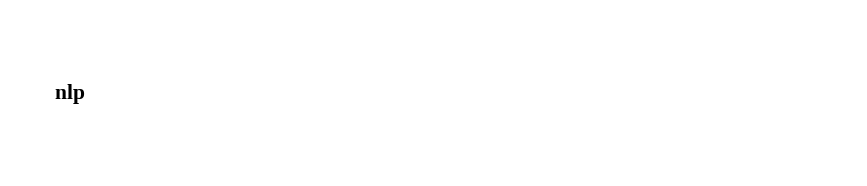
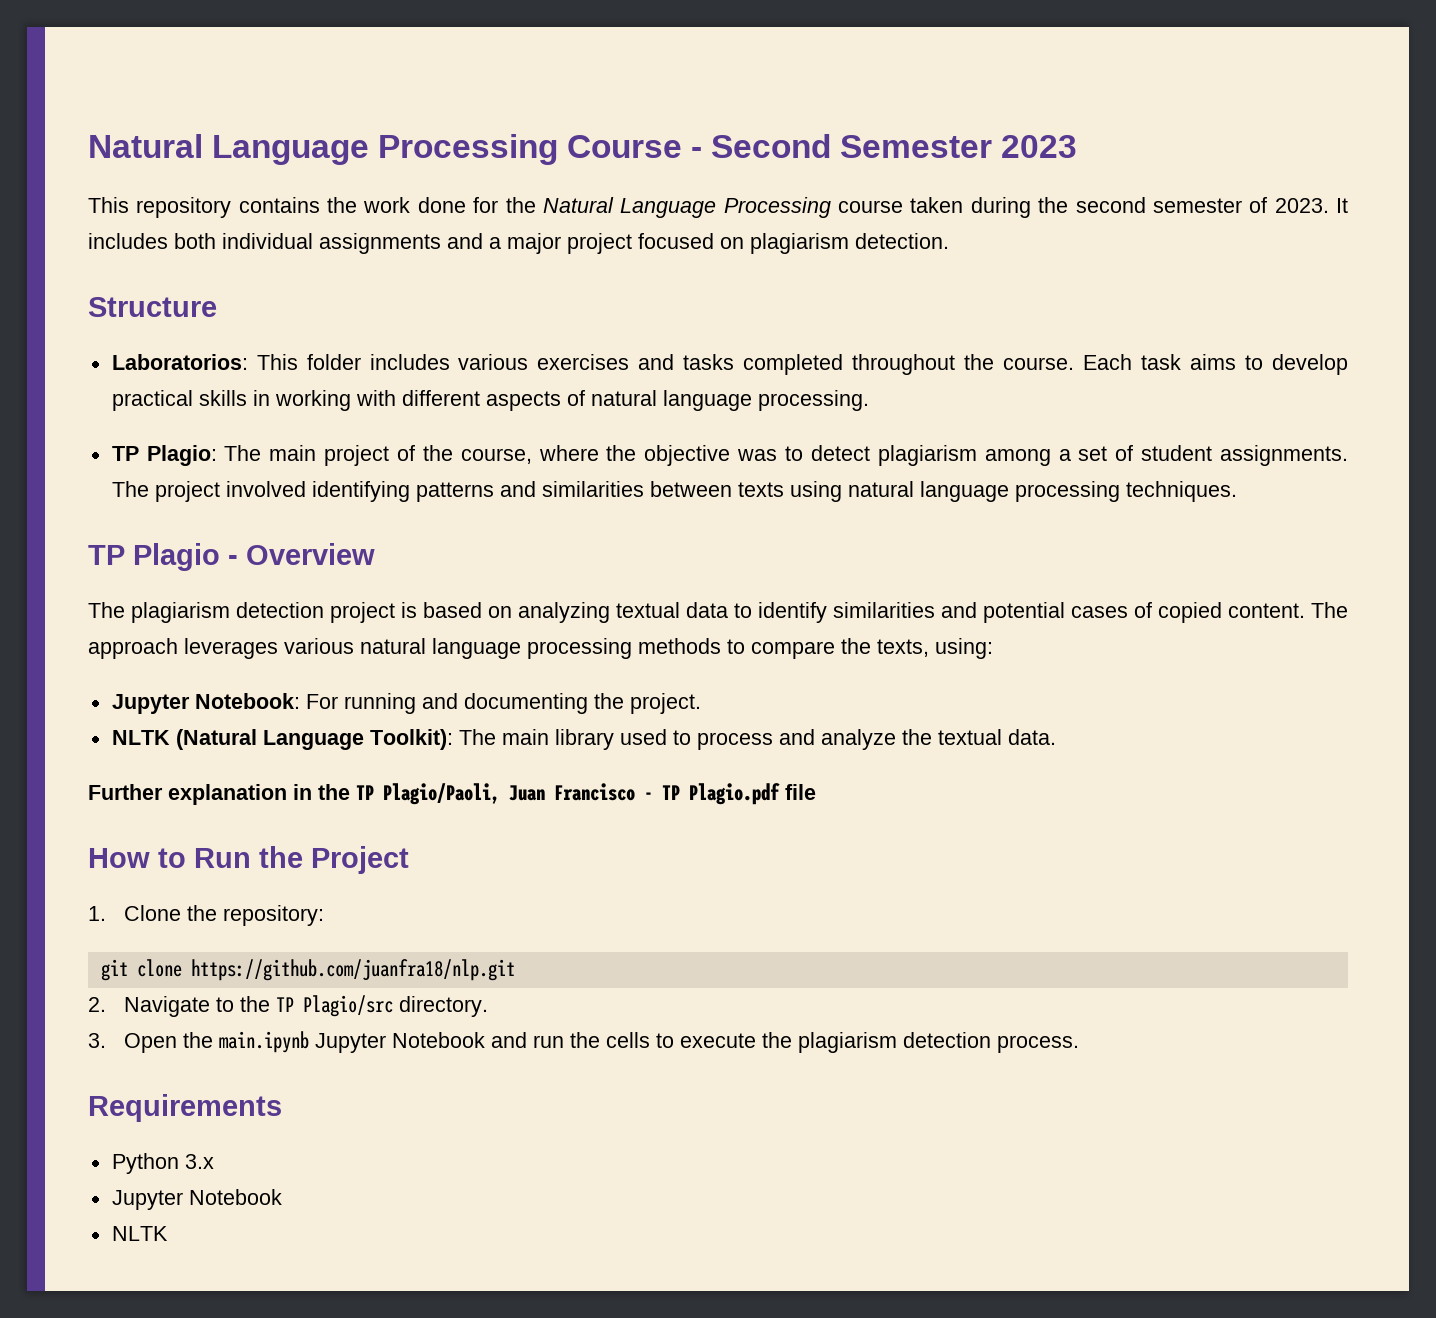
[55,84,85,104] nlp -> [88,134,1078,165] [88,197,1348,218] [88,233,949,254] [88,297,217,317] [111,354,1348,375] [111,390,869,411] [111,445,1348,466] [111,481,1237,502] [88,543,375,571] [88,602,1348,623] [88,638,993,659] [111,693,701,714] [111,729,1056,750] [88,783,816,805] [88,846,409,874] [88,905,324,926] [100,959,515,981] [88,995,488,1017] [88,1031,1079,1053] [88,1094,282,1122] [111,1153,214,1174] [111,1189,282,1210] [111,1226,168,1241] Natural Language Processing Course - Second Semester 2023 // This repository contains the work done for the Natural Language Processing course taken during the second semester of 2023. It includes both individual assignments and a major project focused on plagiarism detection. // Structure // Laboratorios: This folder includes various exercises and tasks completed throughout the course. Each task aims to develop practical skills in working with different aspects of natural language processing. // TP Plagio: The main project of the course, where the objective was to detect plagiarism among a set of student assignments. The project involved identifying patterns and similarities between texts using natural language processing techniques. // TP Plagio - Overview // The plagiarism detection project is based on analyzing textual data to identify similarities and potential cases of copied content. The approach leverages various natural language processing methods to compare the texts, using: // Jupyter Notebook: For running and documenting the project. // NLTK (Natural Language Toolkit): The main library used to process and analyze the textual data. // Further explanation in the TP Plagio/Paoli, Juan Francisco - TP Plagio.pdf file // How to Run the Project // 1. Clone the repository: // git clone https://github.com/juanfra18/nlp.git // 2. Navigate to the TP Plagio/src directory. // 3. Open the main.ipynb Jupyter Notebook and run the cells to execute the plagiarism detection process. // Requirements // Python 3.x // Jupyter Notebook // NLTK

